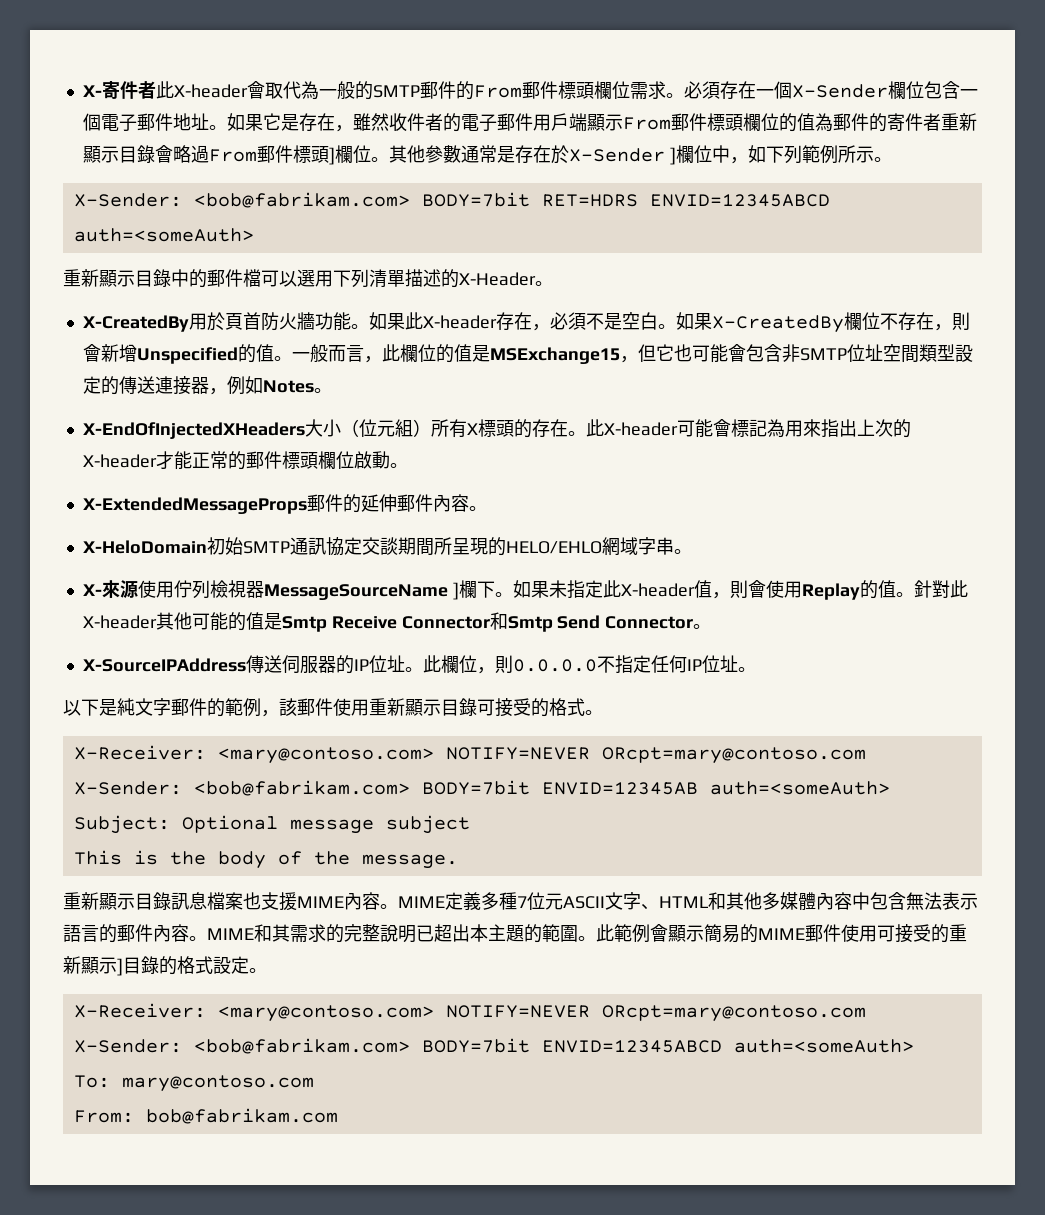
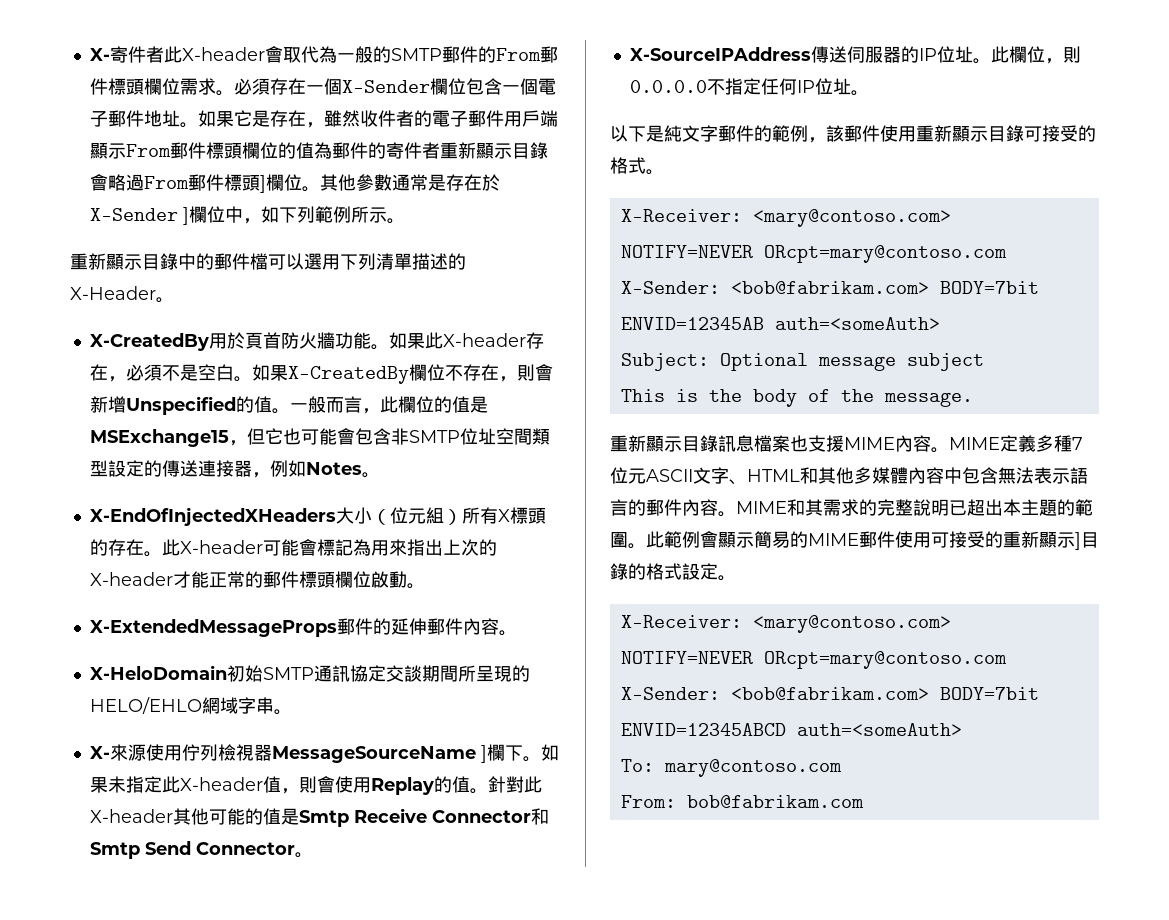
[73,192,830,208] [73,228,254,242] // X-Sender: <bob@fabrikam.com> BODY=7bit RET=HDRS ENVID=12345ABCD auth=<someAuth> -> (405, 221) none

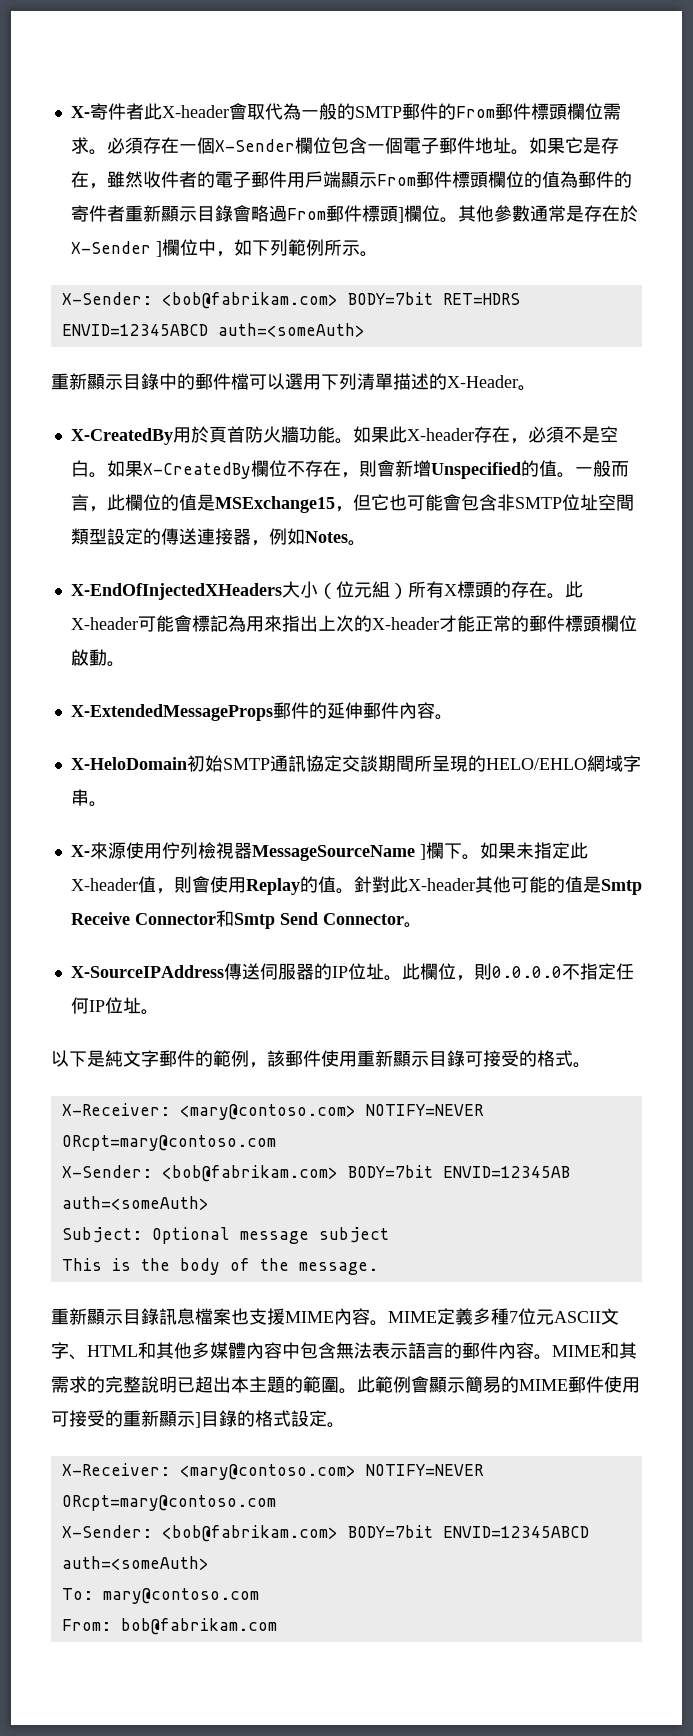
(405, 221) none -> [61,292,520,309] [61,323,365,337] // X-Sender: <bob@fabrikam.com> BODY=7bit RET=HDRS ENVID=12345ABCD auth=<someAuth>

